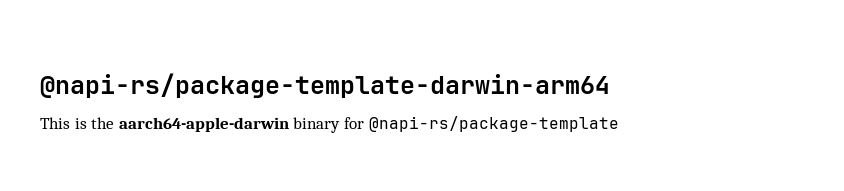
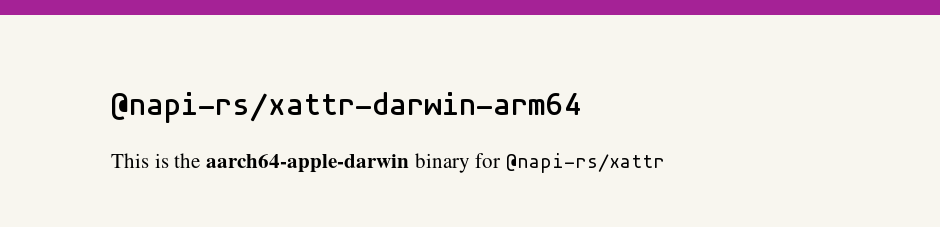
[40,73,610,98] @napi-rs/package-template-darwin-arm64 -> [111,92,582,123] @napi-rs/xattr-darwin-arm64
[368,116,619,132] @napi-rs/package-template -> [506,153,666,173] @napi-rs/xattr

